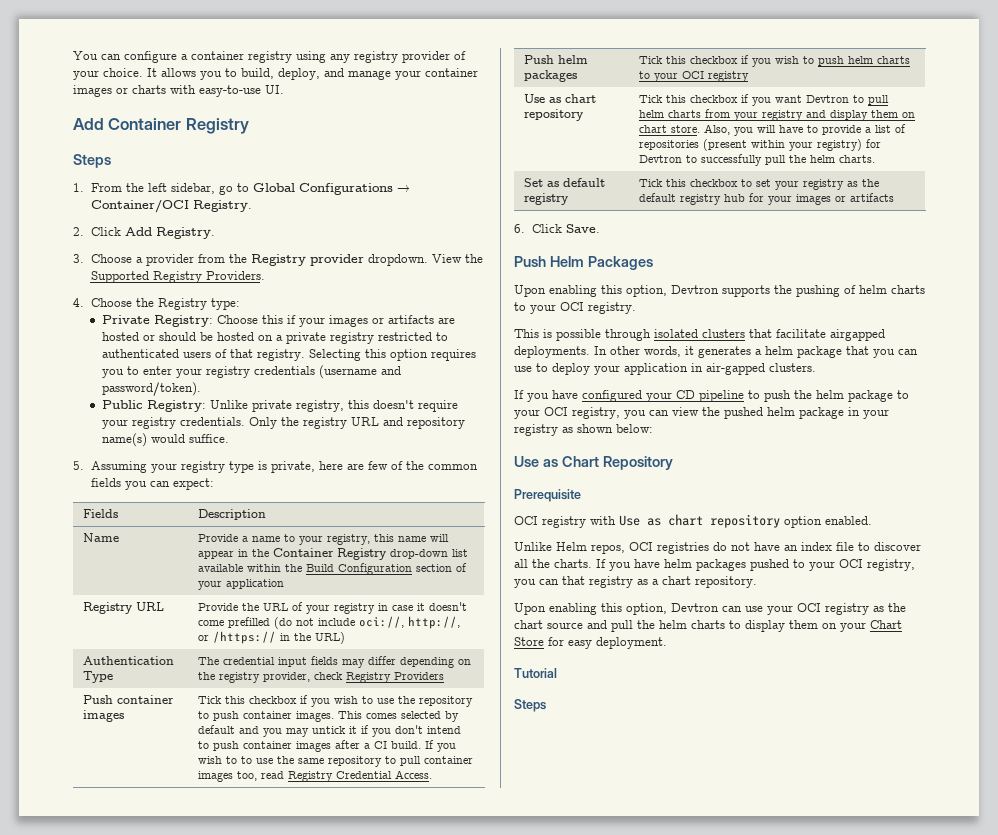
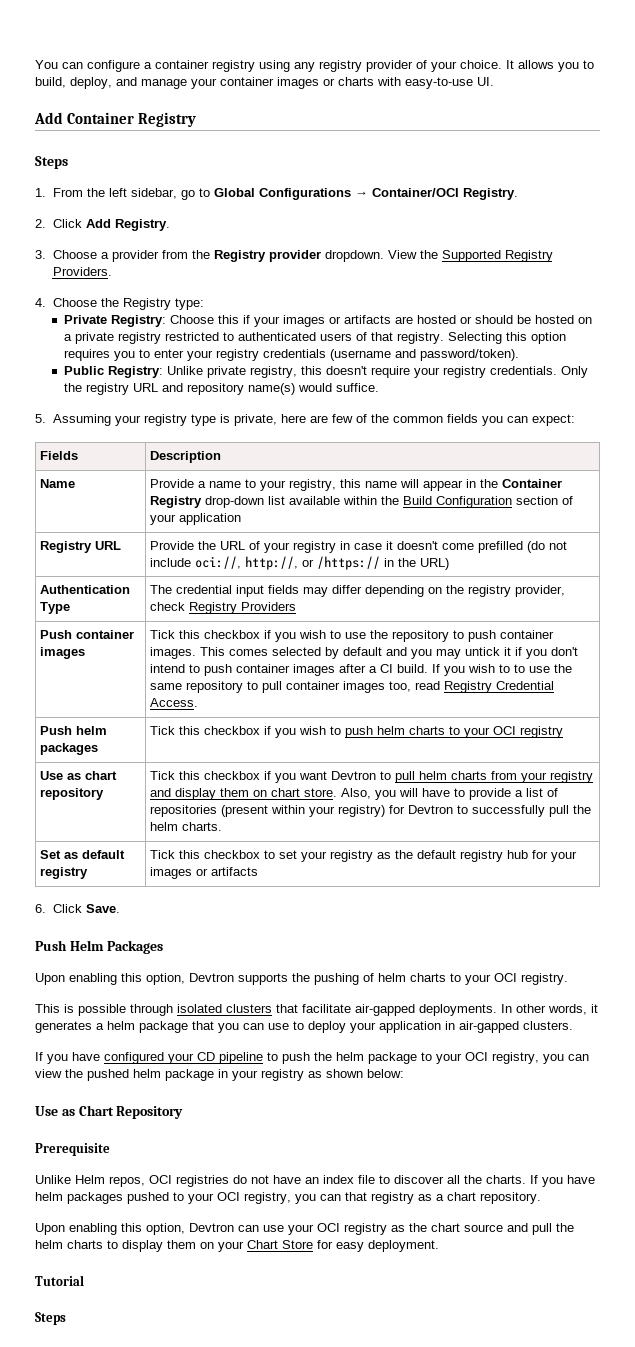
[830,329,885,341] airgapped -> [355,1004,415,1016] air-gapped
[514,514,872,528] // OCI registry with Use as chart repository option enabled. -> (110, 1149) none

